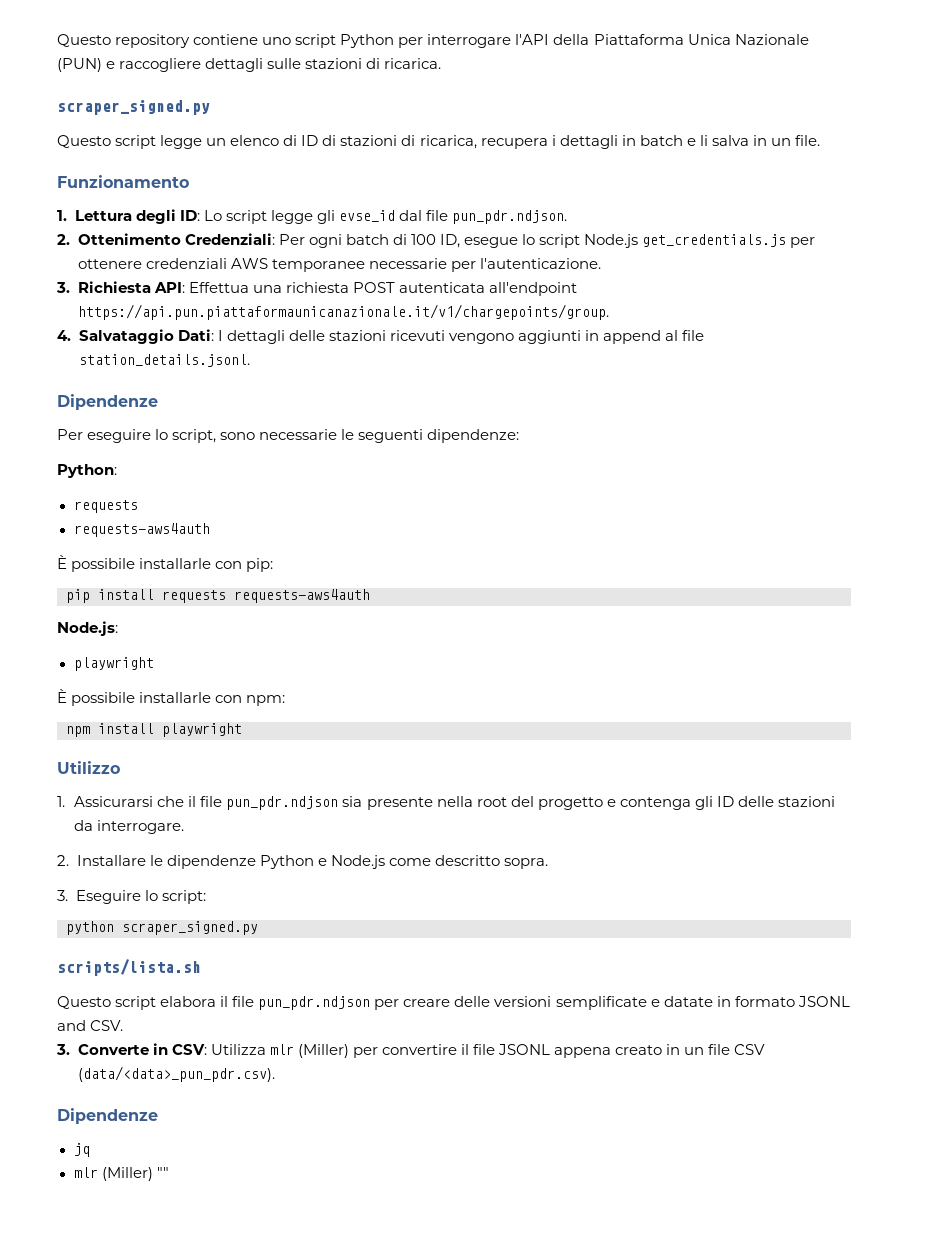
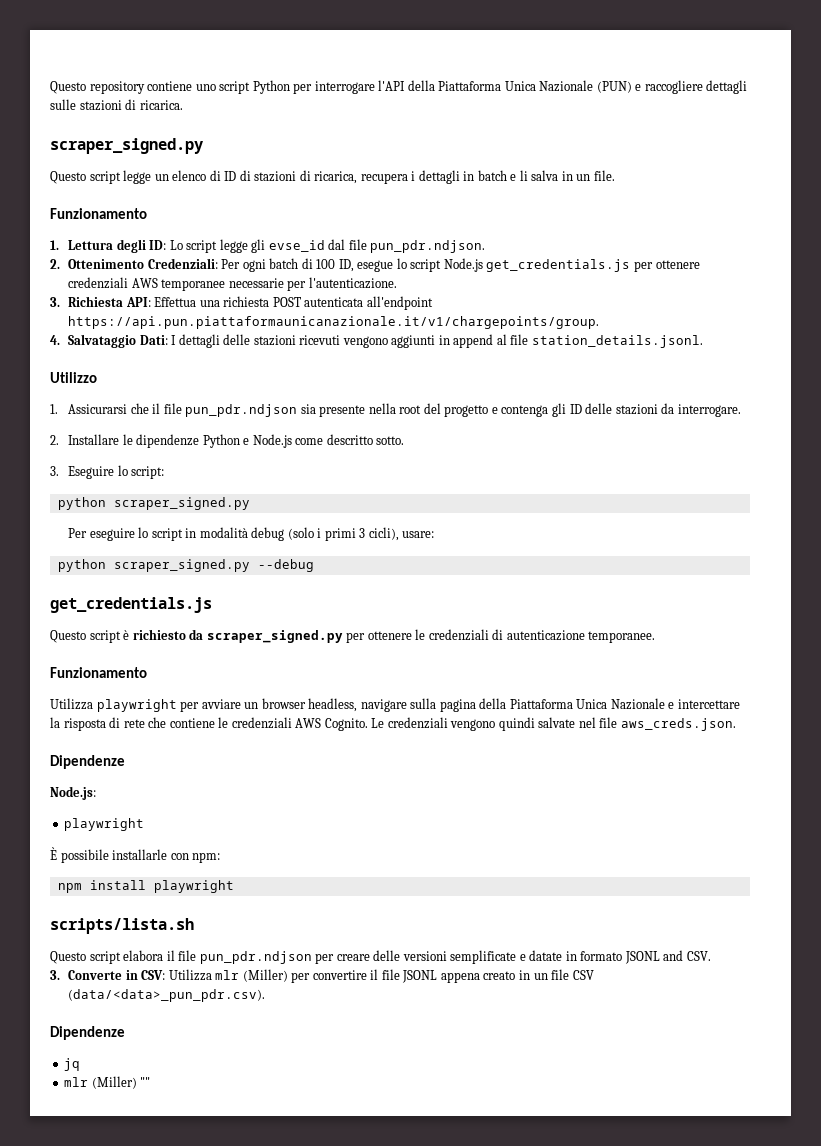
[57,394,158,410] [57,429,520,443] [57,464,117,478] [73,500,138,513] [73,523,210,537] [57,555,274,572] [66,589,370,603] [57,621,118,636] [73,657,154,671] [57,689,286,706] [66,723,242,737] // Dipendenze // Per eseguire lo script, sono necessarie le seguenti dipendenze: // Python: // requests // requests-aws4auth // È possibile installarle con pip: // pip install requests requests-aws4auth // Node.js: // playwright // È possibile installarle con npm: // npm install playwright -> (703, 341) none
[503,858,548,869] sopra. -> [376,436,405,445] sotto.
(258, 928) none -> [68,527,435,541] [57,559,314,572] [50,597,212,613] [50,629,656,643] [50,667,147,678] [50,698,740,712] [50,717,736,731] [50,755,125,769] [50,786,96,800] [64,818,145,831] [50,847,221,863] [57,880,234,893] // Per eseguire lo script in modalità debug (solo i primi 3 cicli), usare: // python scraper_signed.py --debug // get_credentials.js // Questo script è richiesto da scraper_signed.py per ottenere le credenziali di autenticazione temporanee. // Funzionamento // Utilizza playwright per avviare un browser headless, navigare sulla pagina della Piattaforma Unica Nazionale e intercettare la risposta di rete che contiene le credenziali AWS Cognito. Le credenziali vengono quindi salvate nel file aws_creds.json. // Dipendenze // Node.js: // playwright // È possibile installarle con npm: // npm install playwright

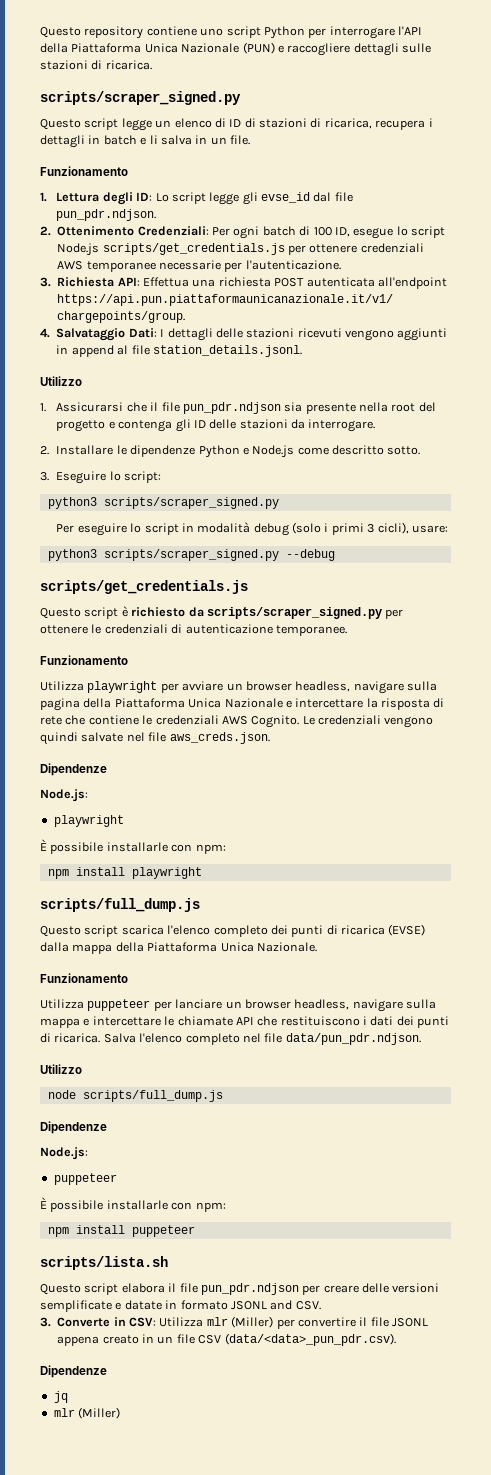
[50,138,203,154] scraper_signed.py -> [40,91,241,105] scripts/scraper_signed.py
[486,259,631,272] get_credentials.js -> [102,243,285,255] scripts/get_credentials.js
[57,497,250,510] python scraper_signed.py -> [47,497,279,509] python3 scripts/scraper_signed.py
[57,559,250,572] python scraper_signed.py -> [47,549,279,561] python3 scripts/scraper_signed.py
[50,597,212,613] get_credentials.js -> [40,580,248,594] scripts/get_credentials.js
[206,630,343,643] scraper_signed.py -> [206,607,382,619] scripts/scraper_signed.py
(234, 886) none -> [40,898,200,912] [40,924,426,937] [40,942,317,954] [40,973,128,983] [40,999,436,1012] [40,1016,450,1028] [40,1033,421,1045] [40,1064,82,1074] [47,1090,223,1102] [40,1121,107,1134] [40,1147,88,1160] [53,1173,117,1185] [40,1197,226,1212] [47,1225,195,1237] // scripts/full_dump.js // Questo script scarica l'elenco completo dei punti di ricarica (EVSE) dalla mappa della Piattaforma Unica Nazionale. // Funzionamento // Utilizza puppeteer per lanciare un browser headless, navigare sulla mappa e intercettare le chiamate API che restituiscono i dati dei punti di ricarica. Salva l'elenco completo nel file data/pun_pdr.ndjson. // Utilizzo // node scripts/full_dump.js // Dipendenze // Node.js: // puppeteer // È possibile installarle con npm: // npm install puppeteer
[140,1077,151,1087] "" -> (121, 1413) none

